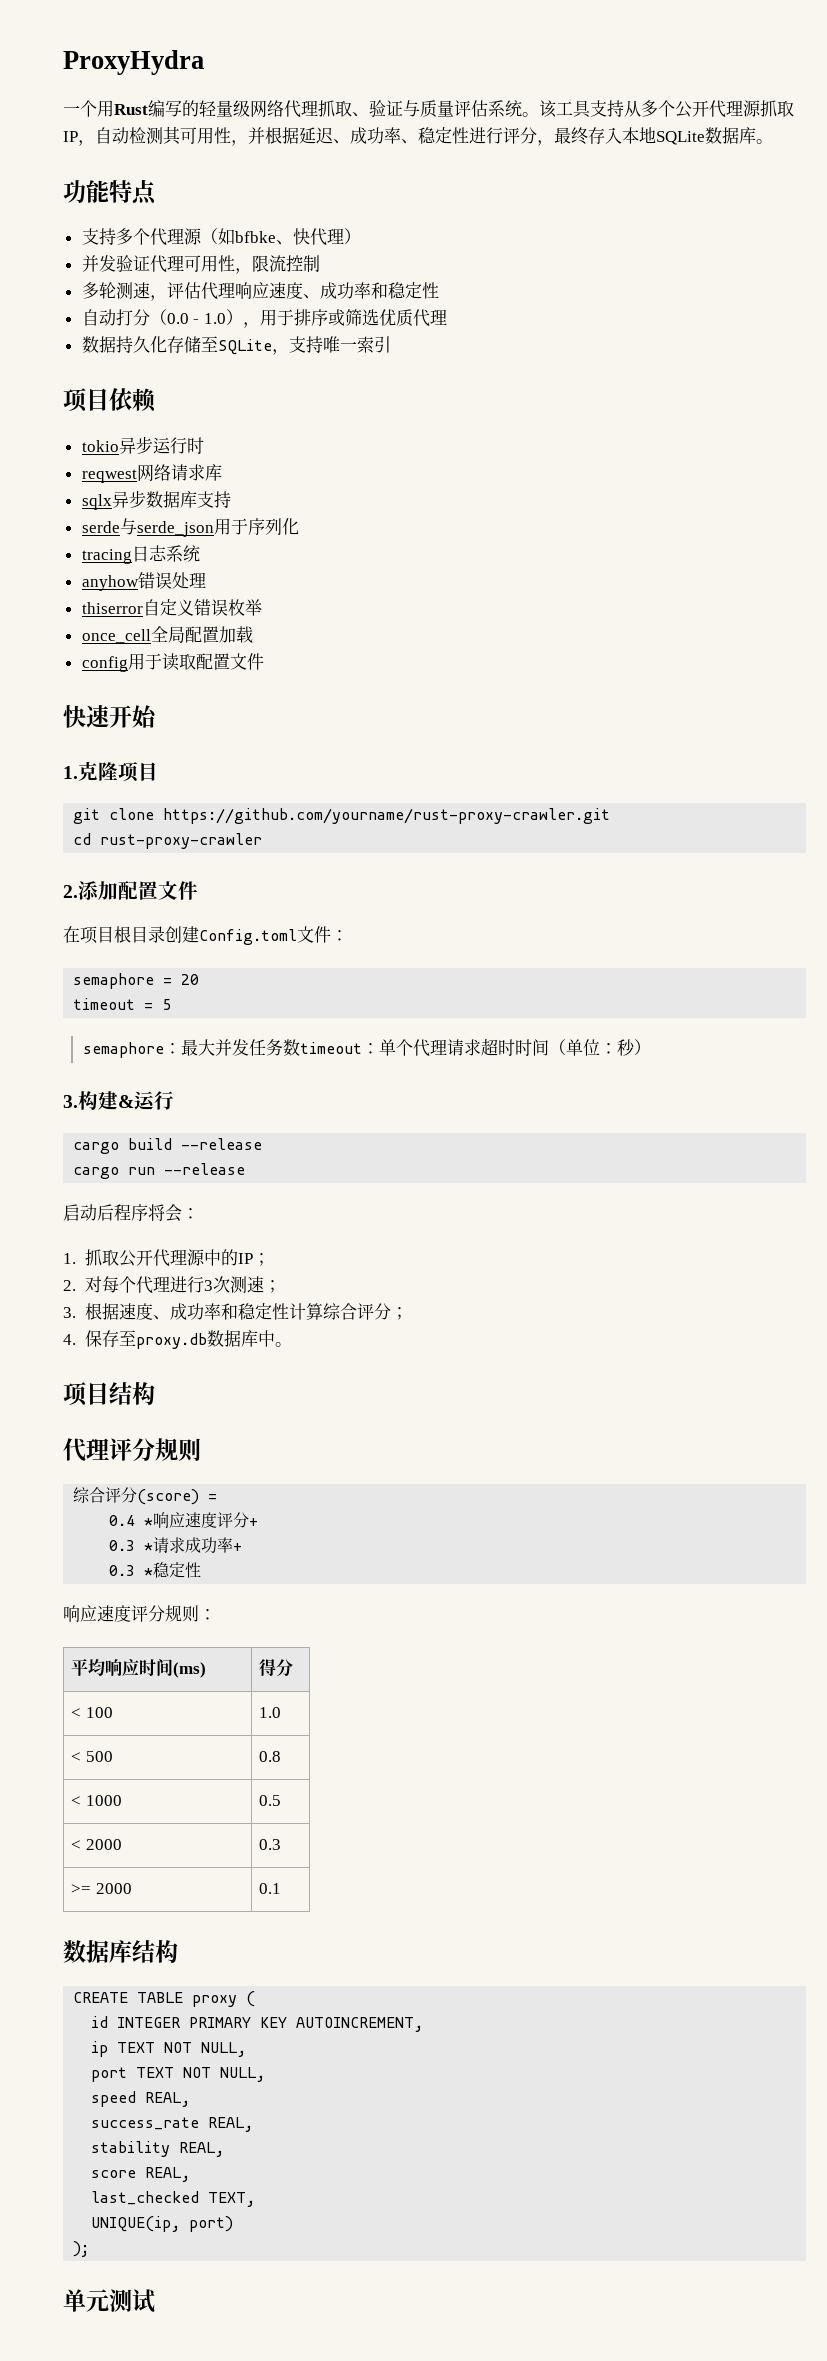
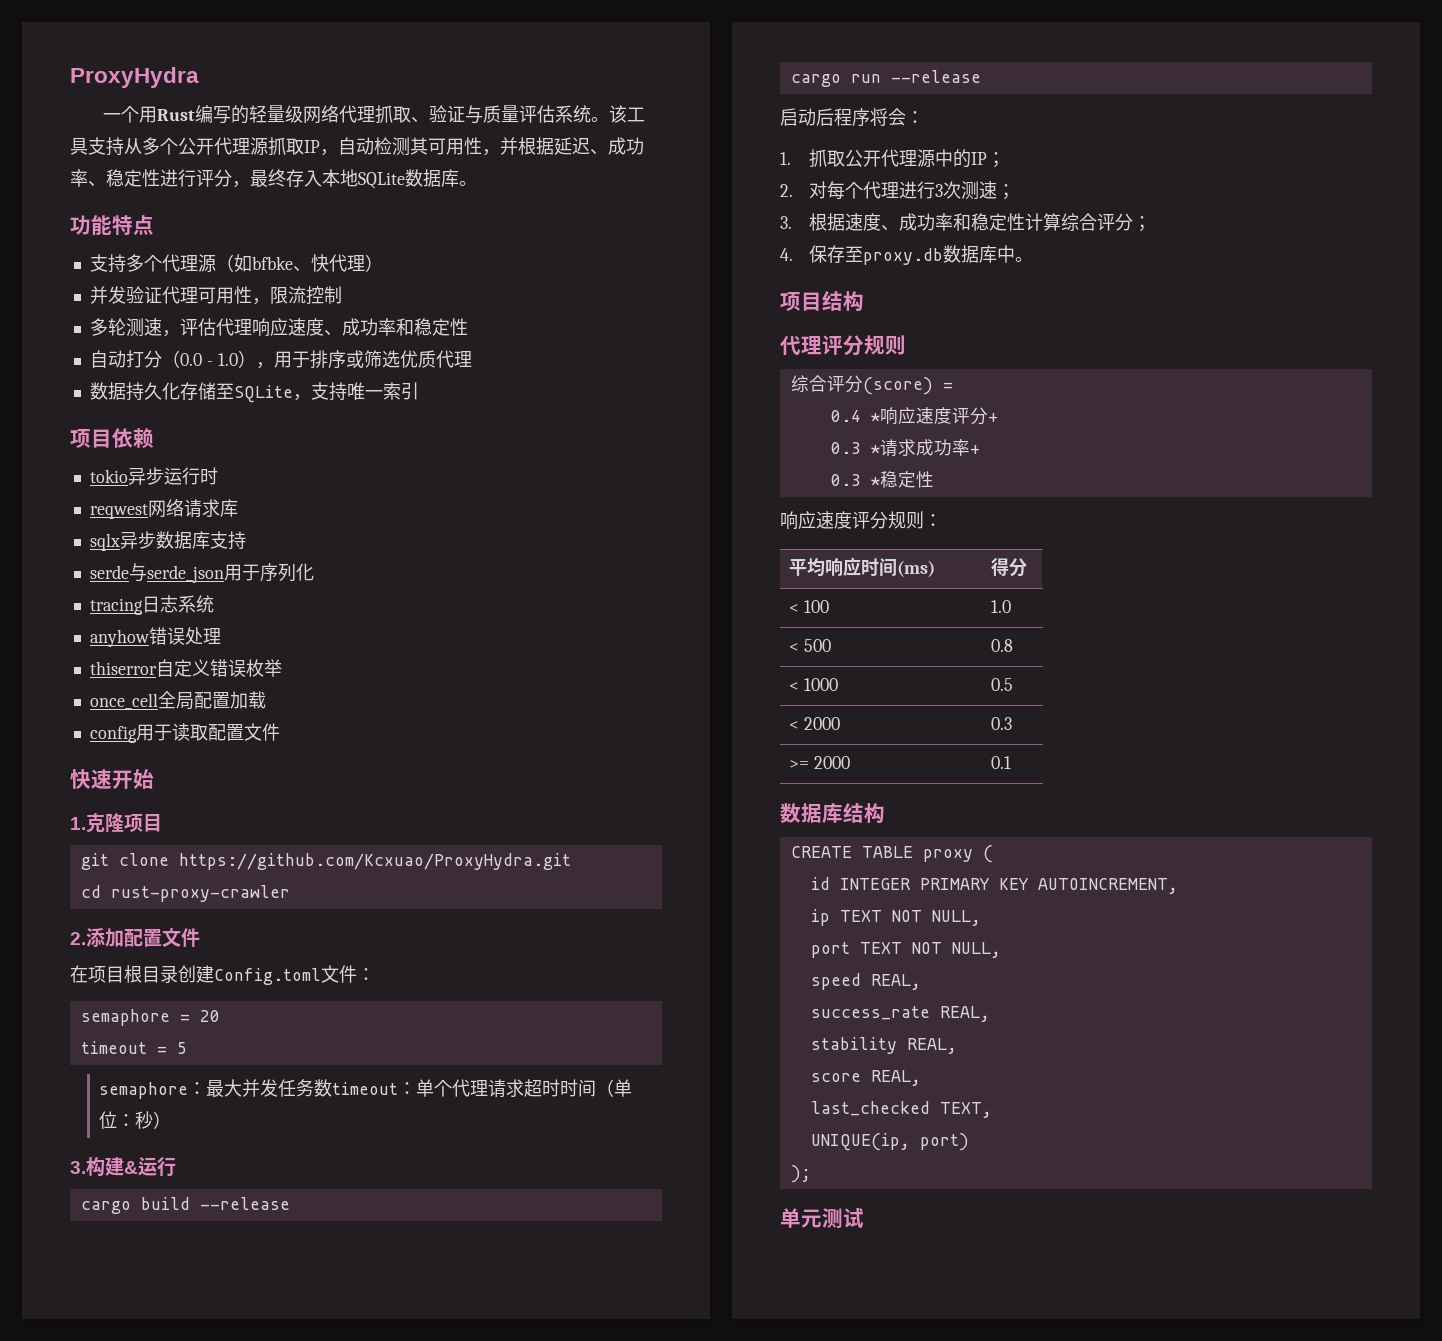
[163,808,611,824] https://github.com/yourname/rust-proxy-crawler.git -> [178,853,571,870] https://github.com/Kcxuao/ProxyHydra.git

